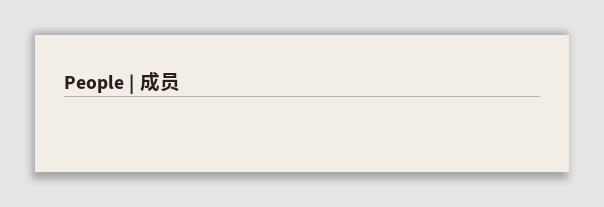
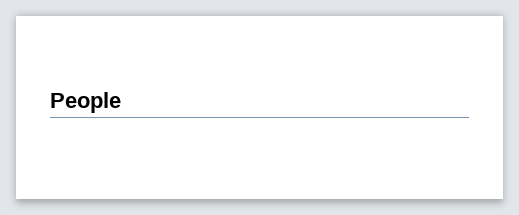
[129,71,180,94] | 成员 -> (121, 102) none

